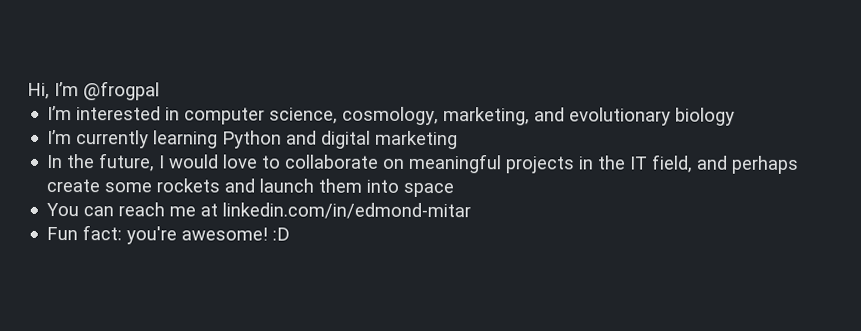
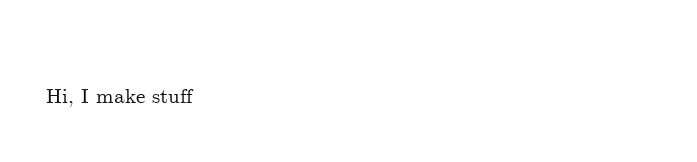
[54,81,160,101] [47,105,736,126] [47,129,459,150] [46,153,800,174] [46,178,455,198] [46,202,472,220] [46,225,291,245] I’m @frogpal // I’m interested in computer science, cosmology, marketing, and evolutionary biology // I’m currently learning Python and digital marketing // In the future, I would love to collaborate on meaningful projects in the IT field, and perhaps create some rockets and launch them into space // You can reach me at linkedin.com/in/edmond-mitar // Fun fact: you're awesome! :D -> [81,89,194,103] I make stuff

